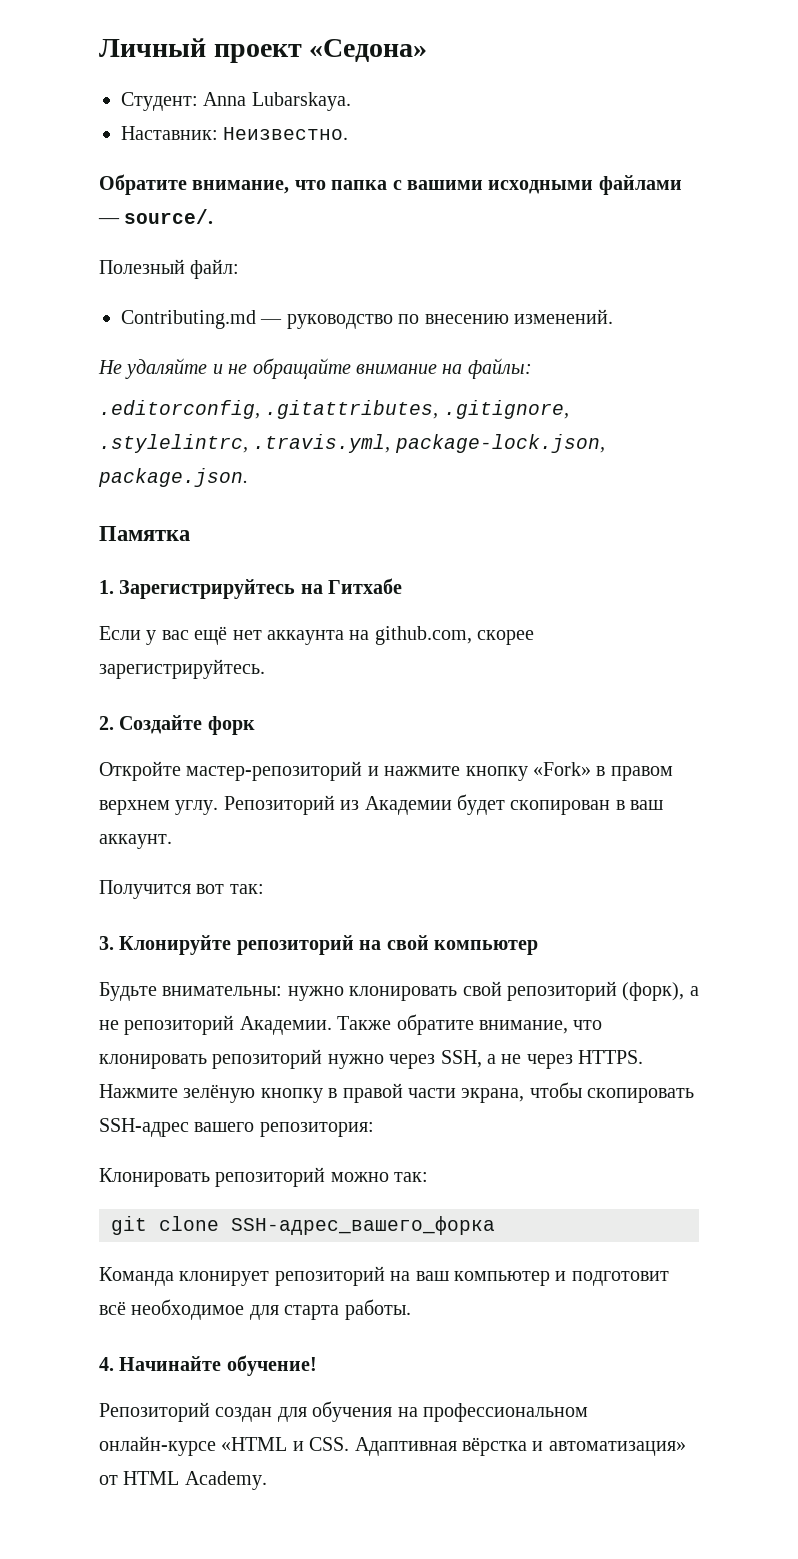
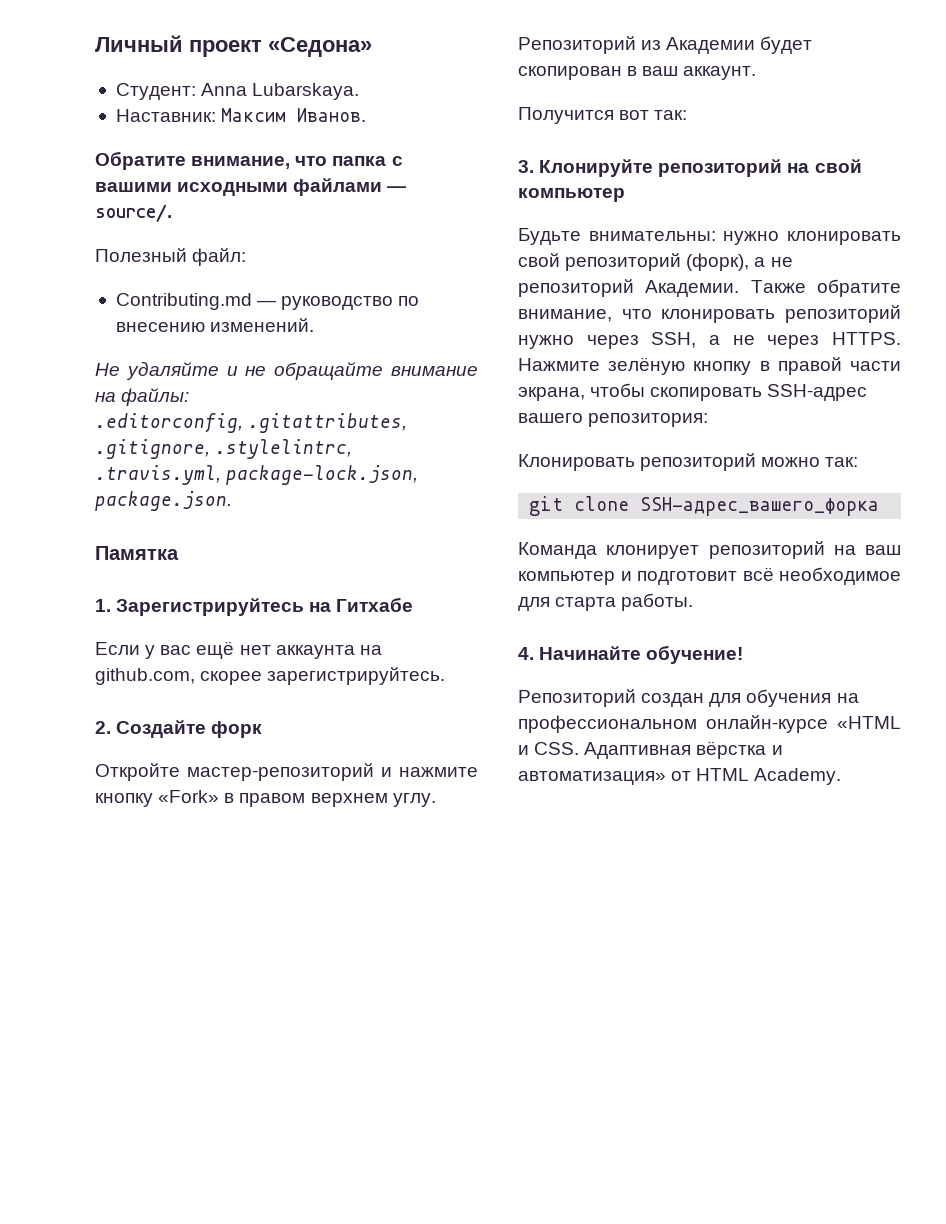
[223,127,349,140] Неизвестно. -> [221,108,367,122] Максим Иванов.

